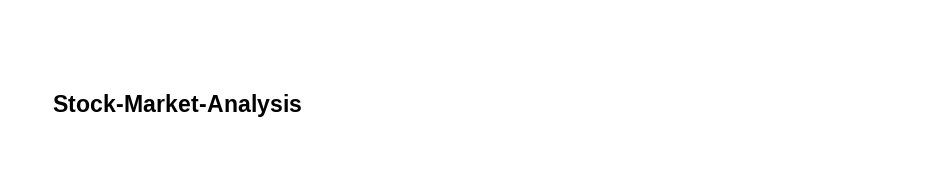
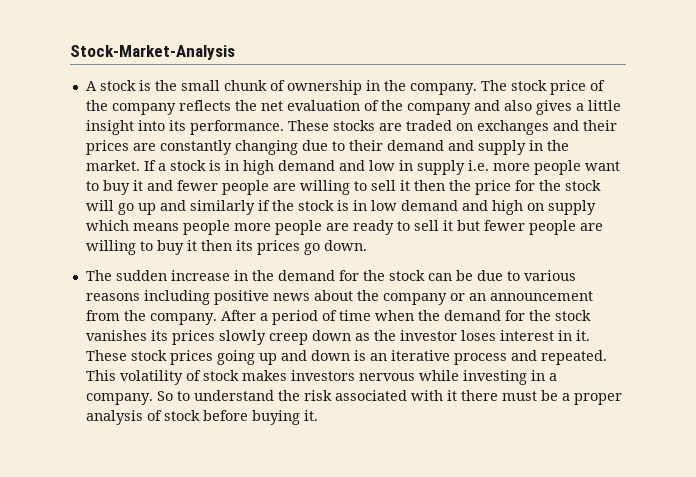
(302, 105) none -> [85,80,605,95] [85,100,621,115] [85,120,617,135] [85,140,569,155] [85,160,620,175] [85,180,601,195] [85,200,596,215] [85,220,603,235] [85,240,367,255] [85,270,576,281] [85,290,593,305] [85,310,591,325] [85,330,590,345] [85,350,607,365] [85,370,557,385] [85,390,622,405] [85,410,318,425] // A stock is the small chunk of ownership in the company. The stock price of the company reflects the net evaluation of the company and also gives a little insight into its performance. These stocks are traded on exchanges and their prices are constantly changing due to their demand and supply in the market. If a stock is in high demand and low in supply i.e. more people want to buy it and fewer people are willing to sell it then the price for the stock will go up and similarly if the stock is in low demand and high on supply which means people more people are ready to sell it but fewer people are willing to buy it then its prices go down. // The sudden increase in the demand for the stock can be due to various reasons including positive news about the company or an announcement from the company. After a period of time when the demand for the stock vanishes its prices slowly creep down as the investor loses interest in it. These stock prices going up and down is an iterative process and repeated. This volatility of stock makes investors nervous while investing in a company. So to understand the risk associated with it there must be a proper analysis of stock before buying it.

